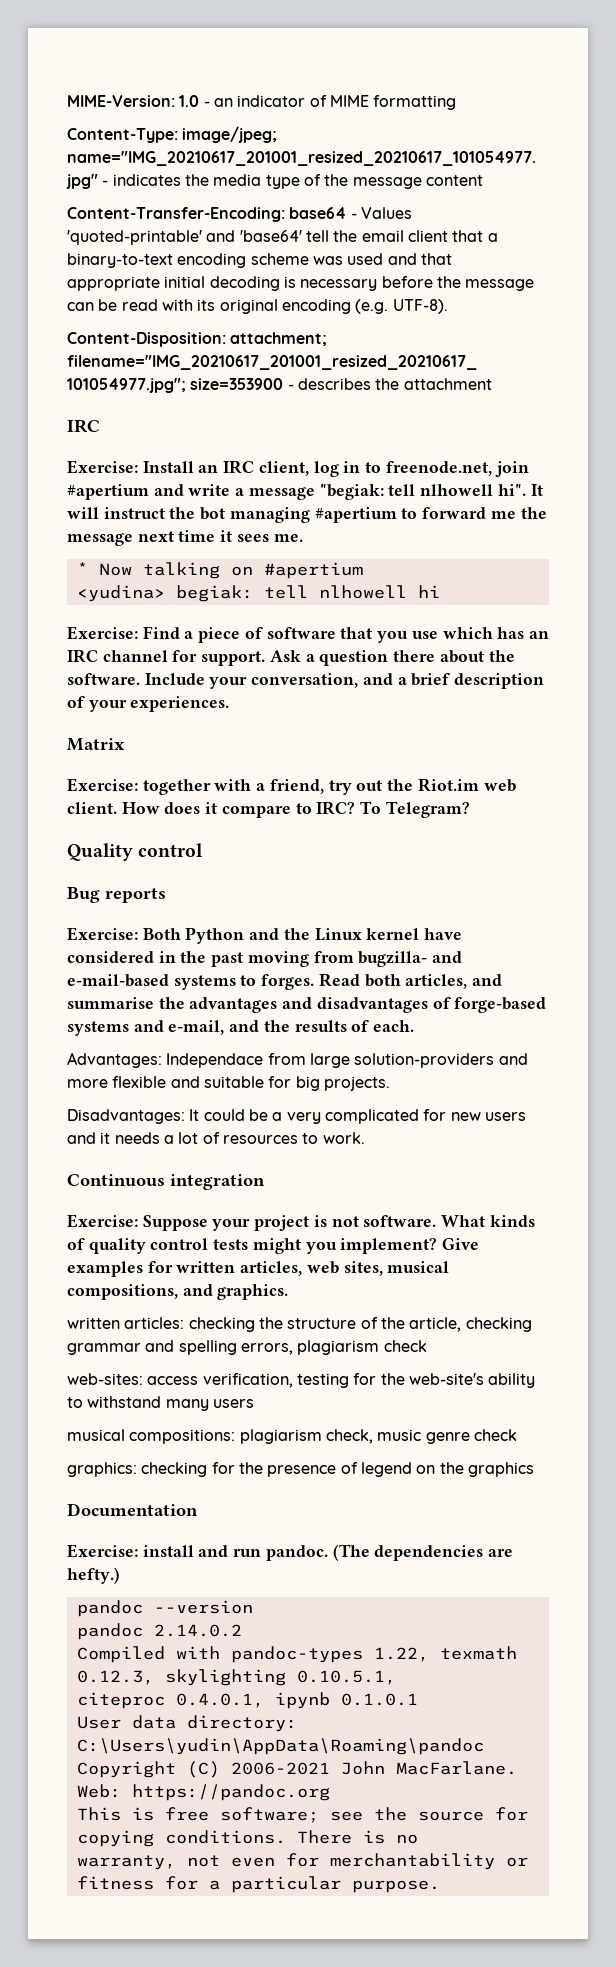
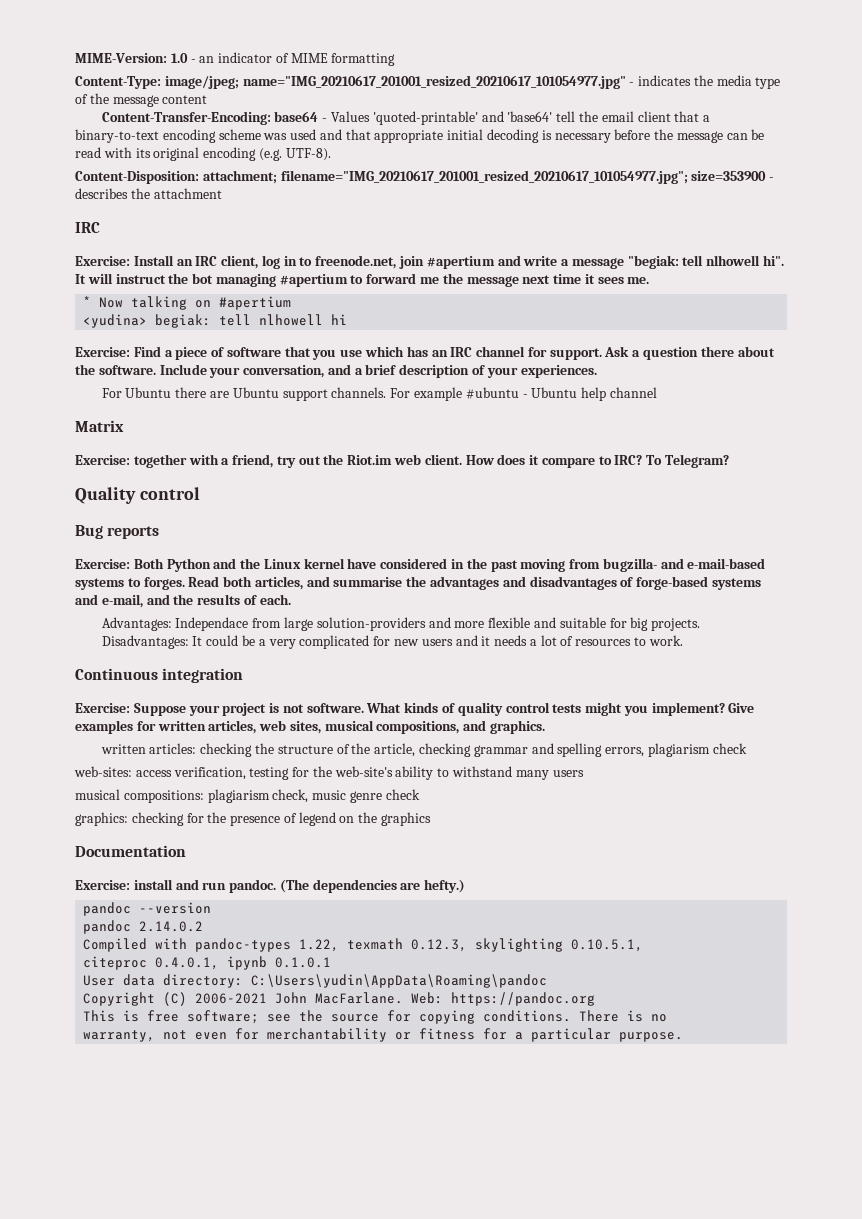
(230, 704) none -> [101,387,657,401] // For Ubuntu there are Ubuntu support channels. For example #ubuntu - Ubuntu help channel

